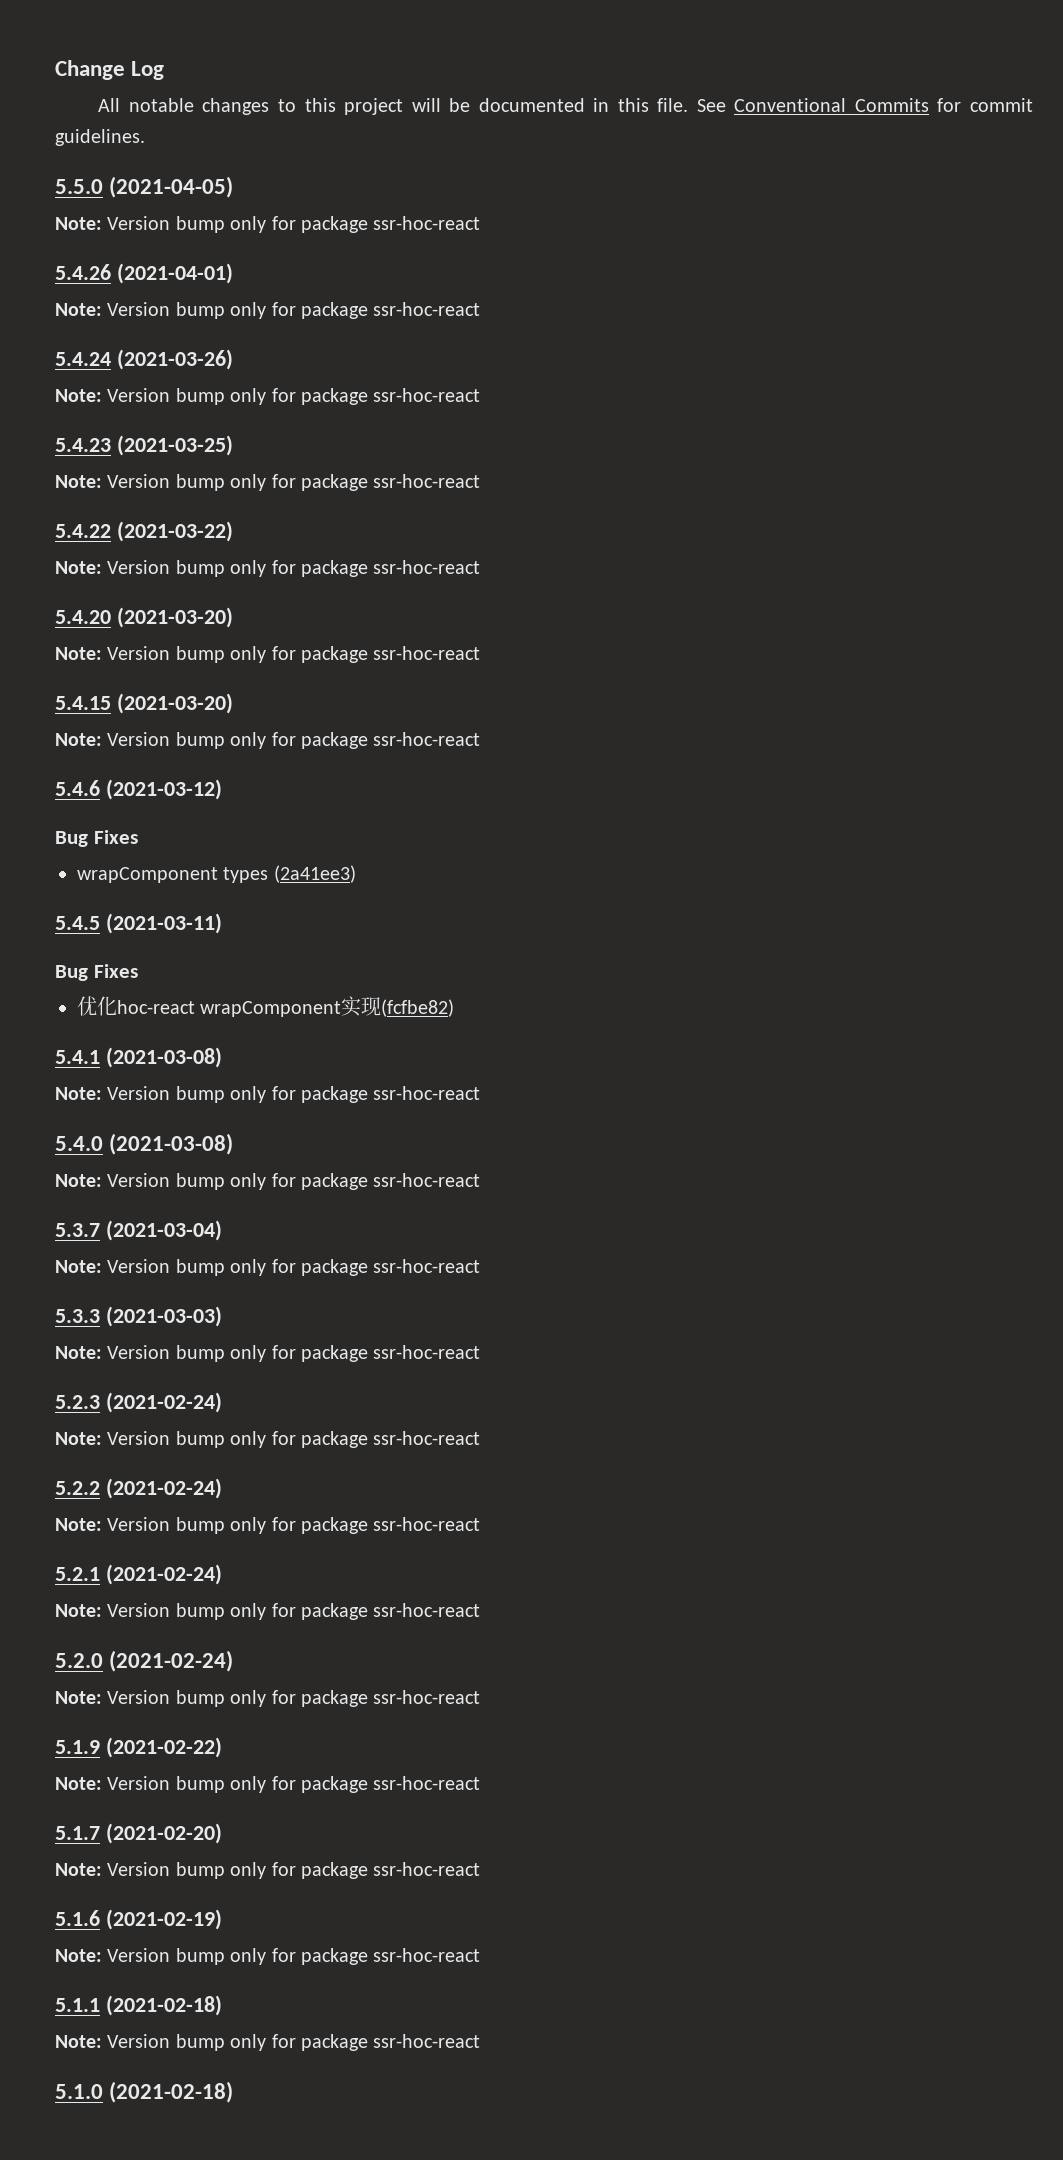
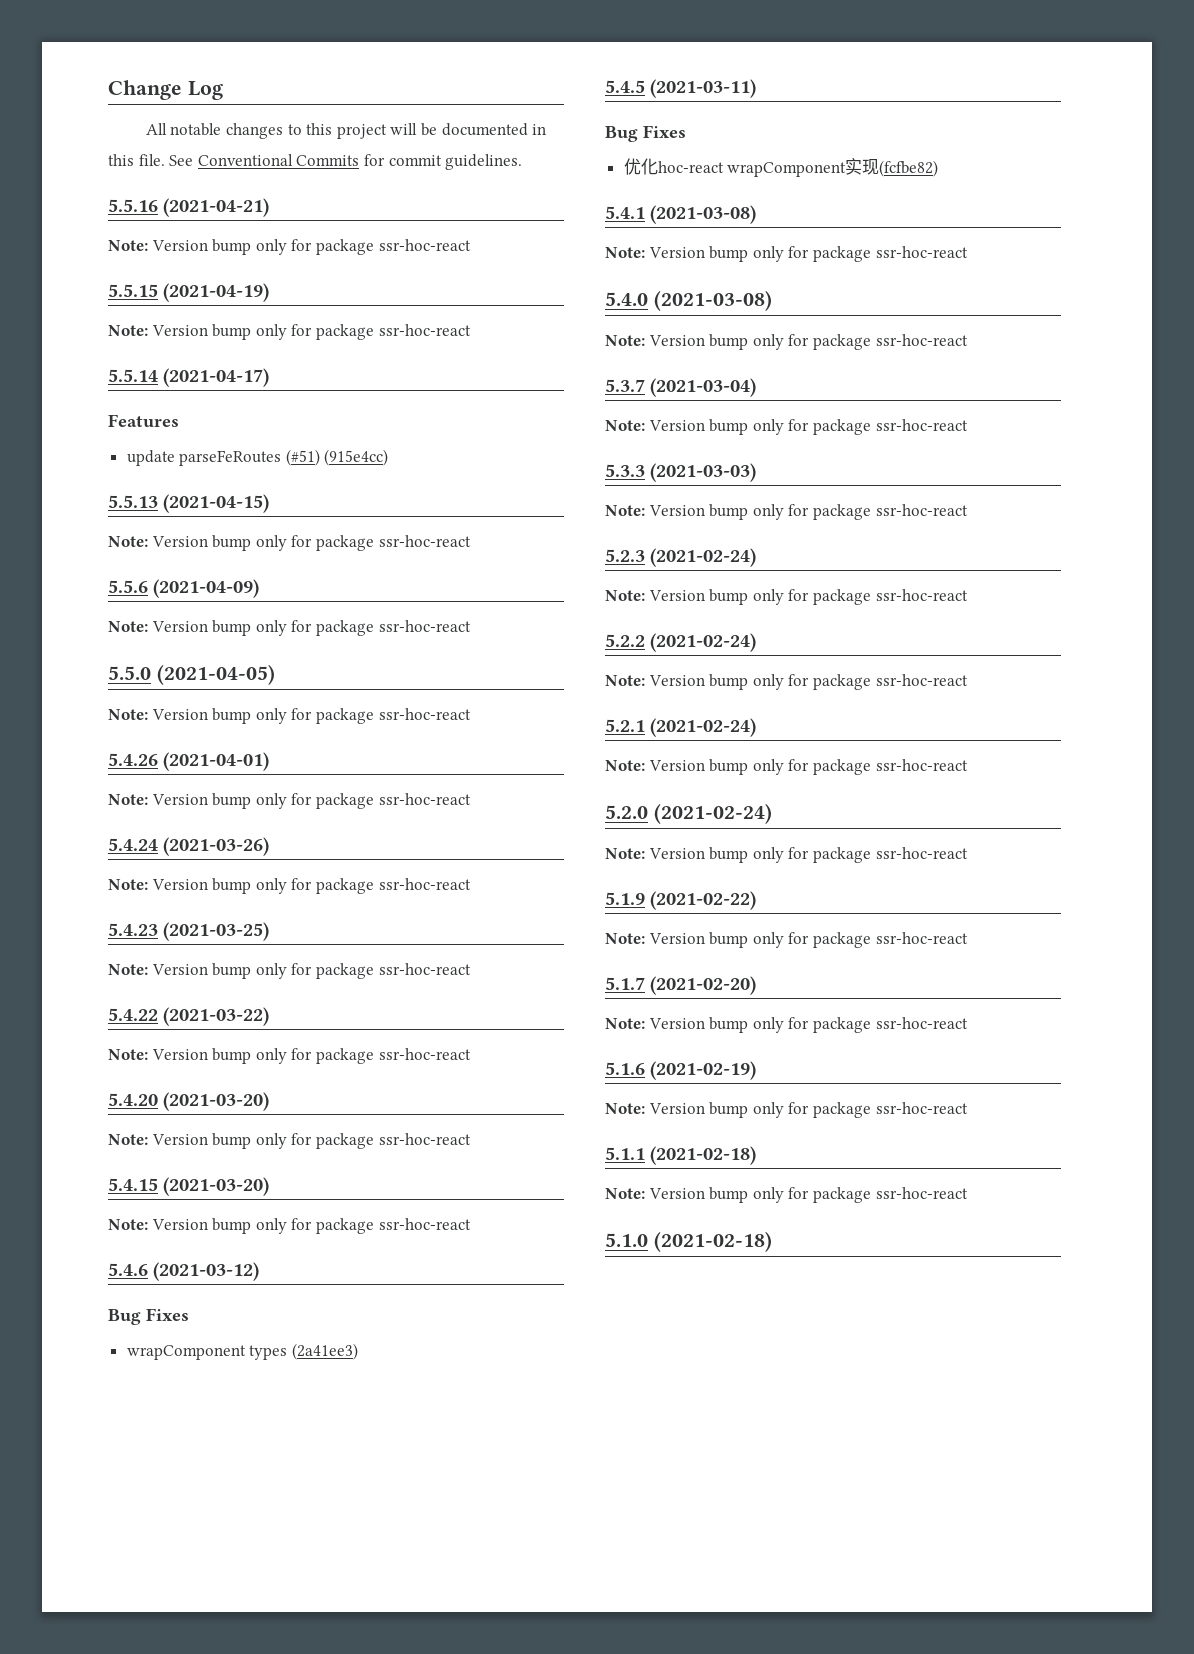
(145, 137) none -> [108,198,270,217] [108,239,471,255] [108,283,270,302] [108,324,471,340] [108,368,270,387] [108,414,179,428] [126,449,389,466] [108,494,270,513] [108,535,471,551] [108,579,260,598] [108,620,471,636] // 5.5.16 (2021-04-21) // Note: Version bump only for package ssr-hoc-react // 5.5.15 (2021-04-19) // Note: Version bump only for package ssr-hoc-react // 5.5.14 (2021-04-17) // Features // update parseFeRoutes (#51) (915e4cc) // 5.5.13 (2021-04-15) // Note: Version bump only for package ssr-hoc-react // 5.5.6 (2021-04-09) // Note: Version bump only for package ssr-hoc-react

